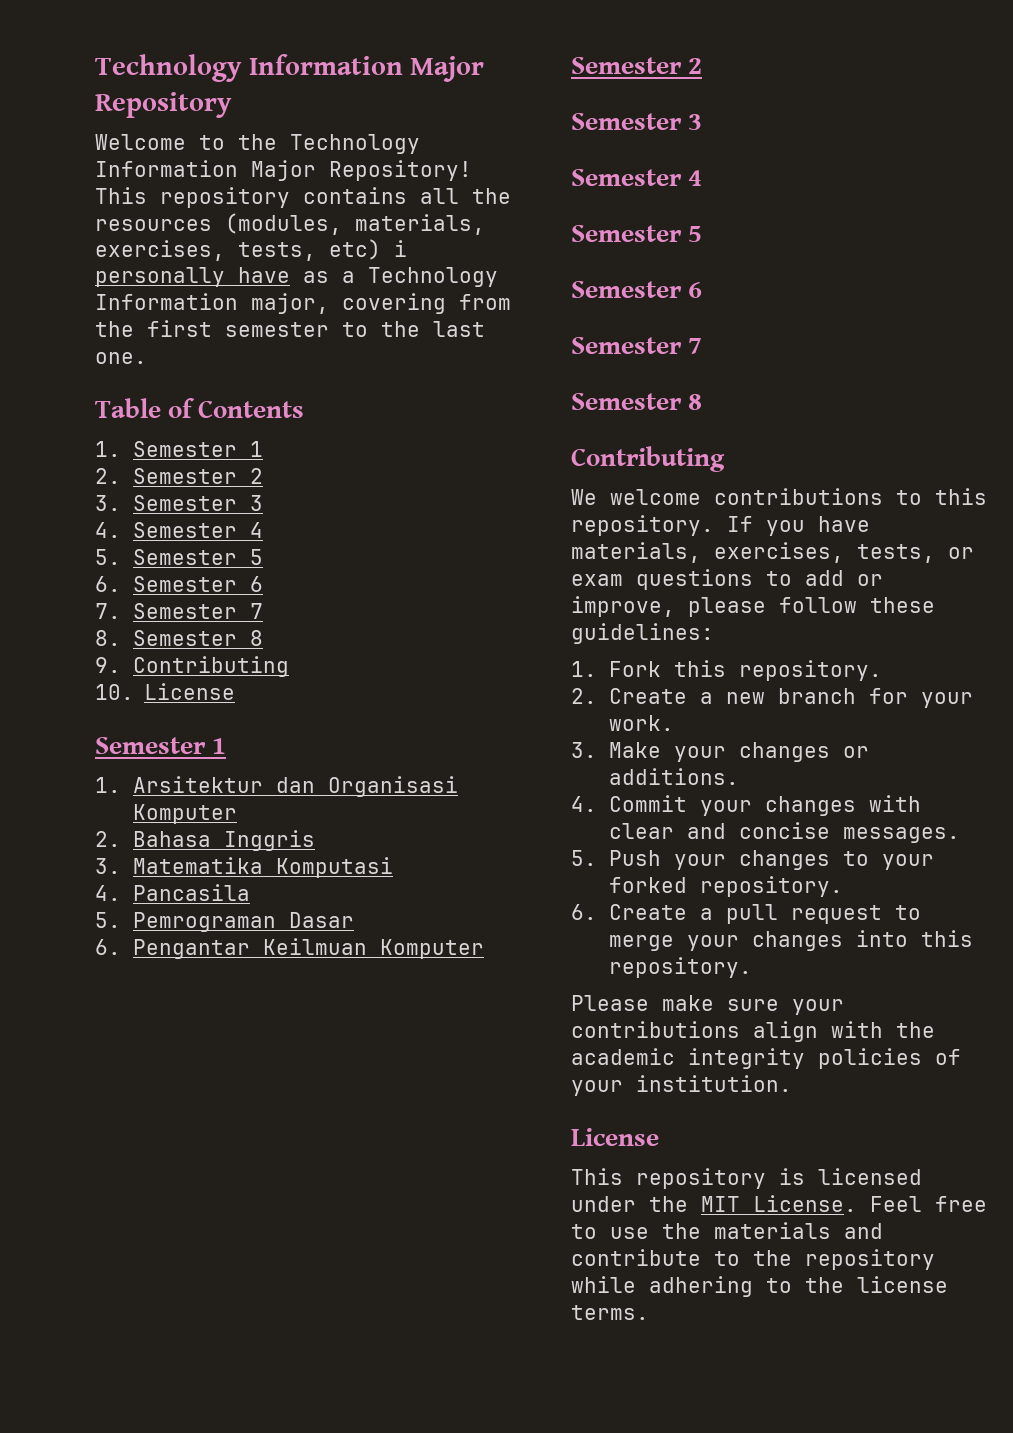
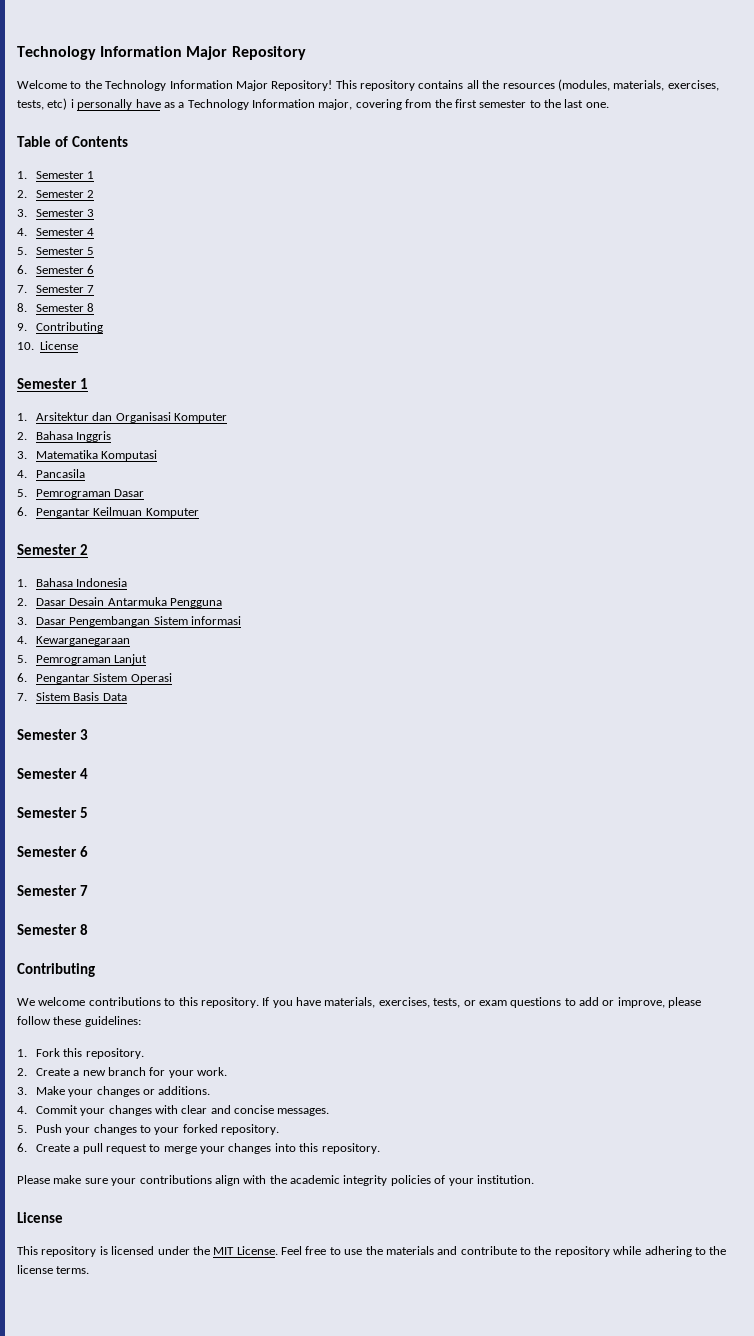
(703, 66) none -> [17,578,128,587] [17,597,222,608] [17,616,241,627] [17,636,130,646] [17,654,148,665] [17,673,172,684] [17,692,127,701] // 1. Bahasa Indonesia // 2. Dasar Desain Antarmuka Pengguna // 3. Dasar Pengembangan Sistem informasi // 4. Kewarganegaraan // 5. Pemrograman Lanjut // 6. Pengantar Sistem Operasi // 7. Sistem Basis Data

